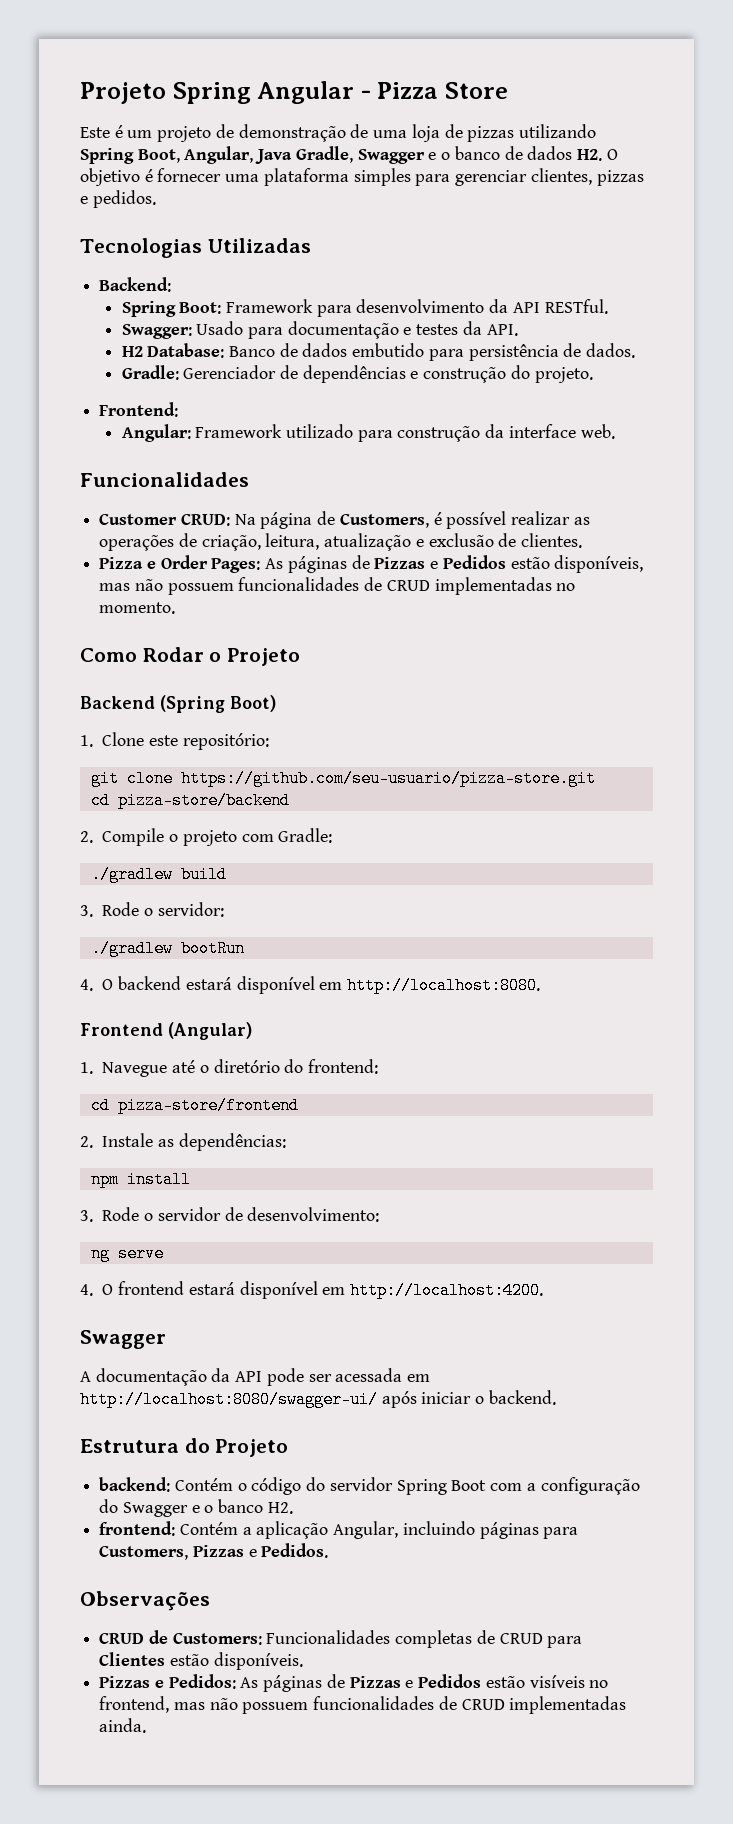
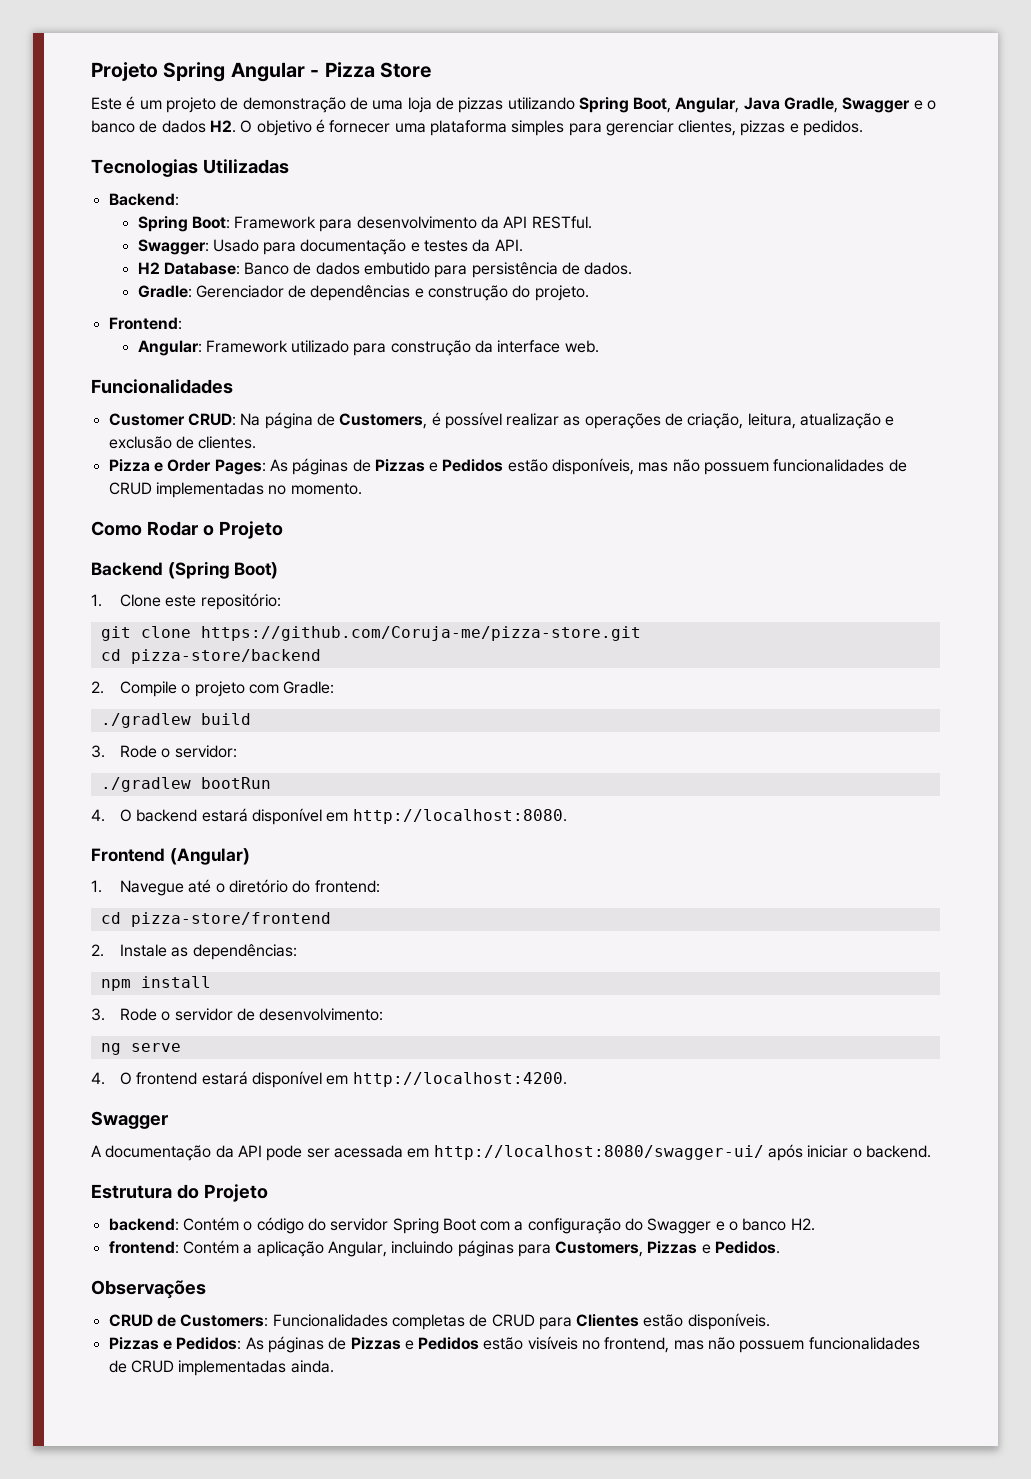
[180,770,596,787] https://github.com/seu-usuario/pizza-store.git -> [200,626,641,641] https://github.com/Coruja-me/pizza-store.git

